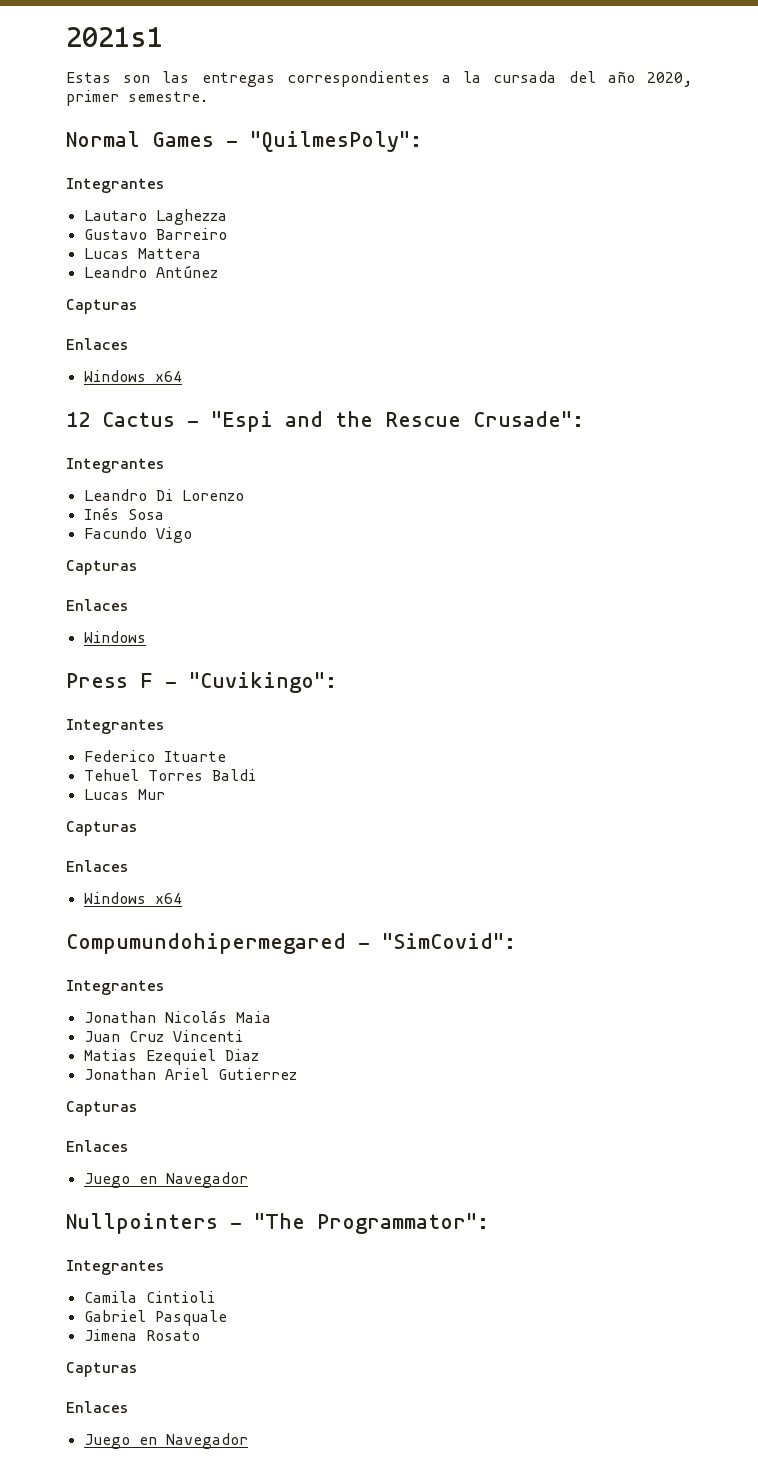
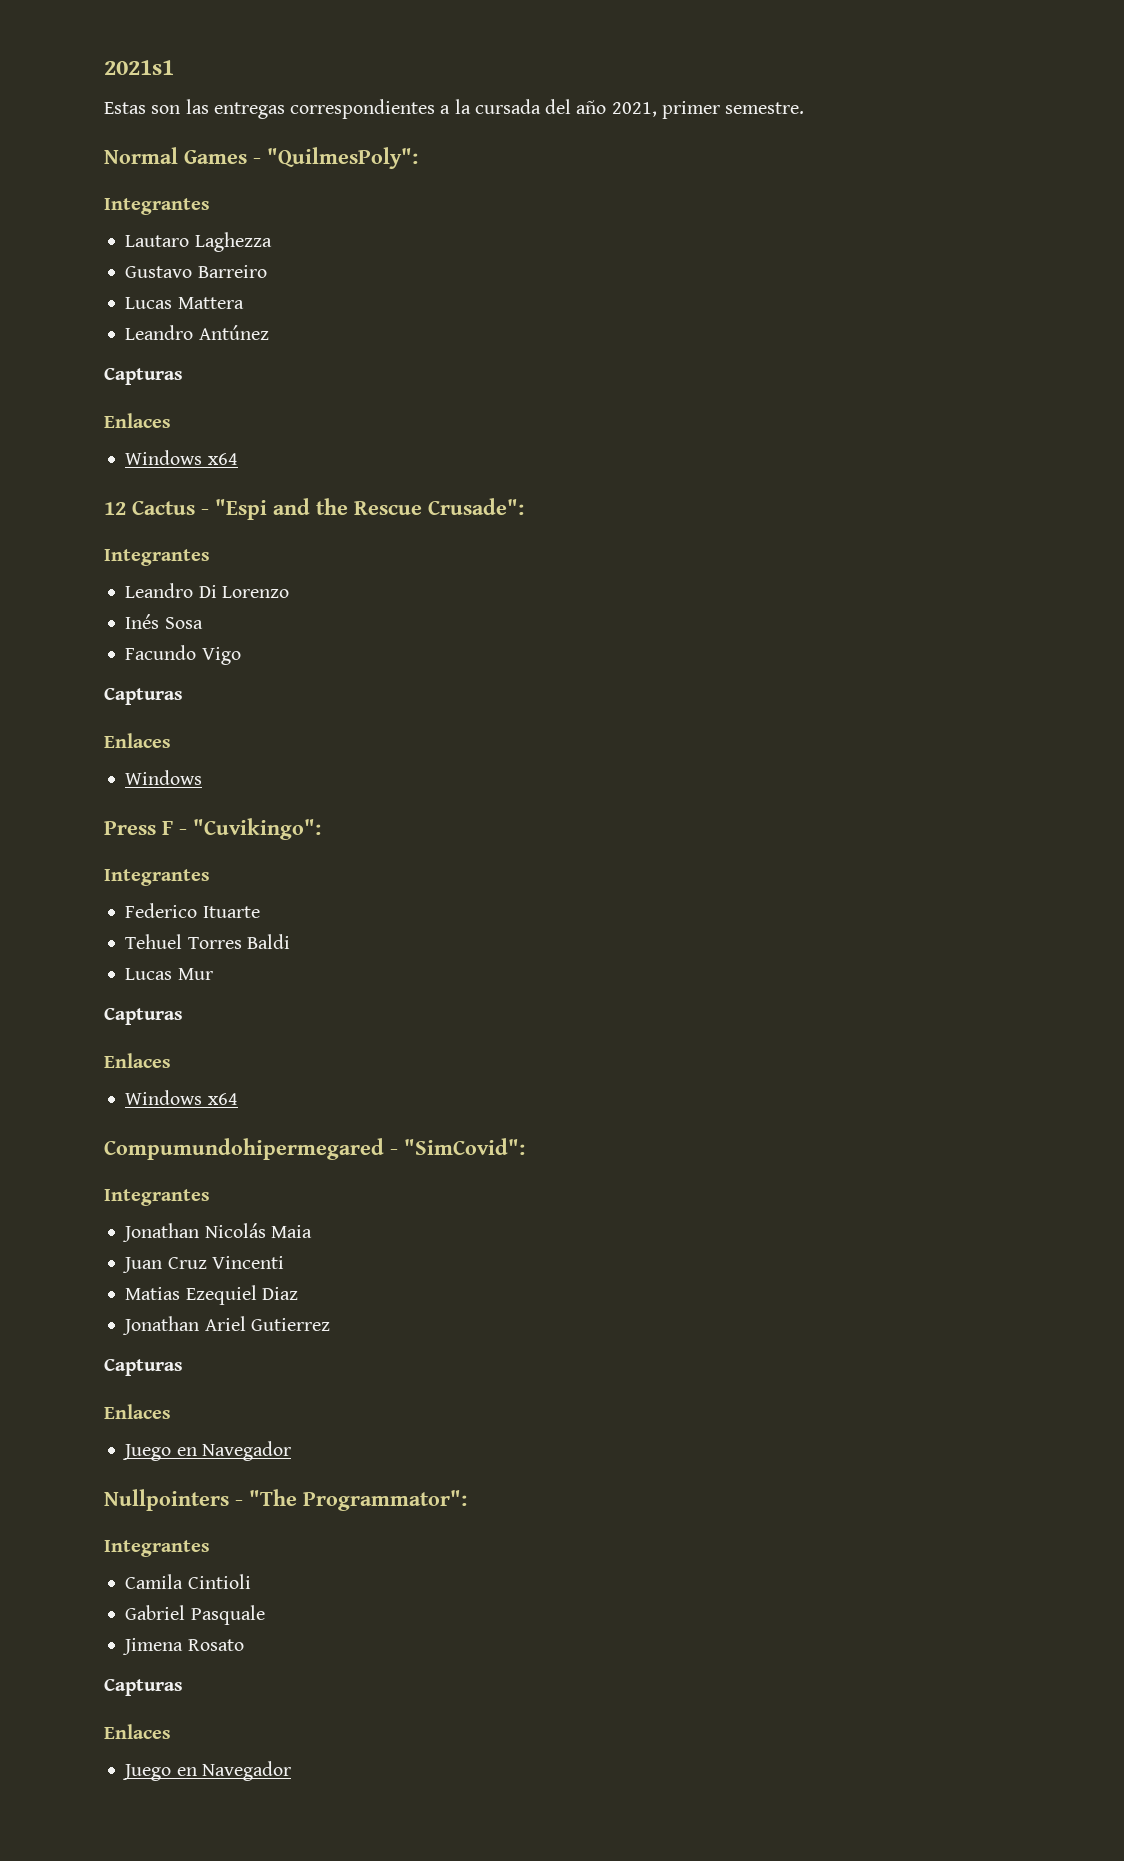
[647,72,692,87] 2020, -> [611,102,657,117] 2021,

